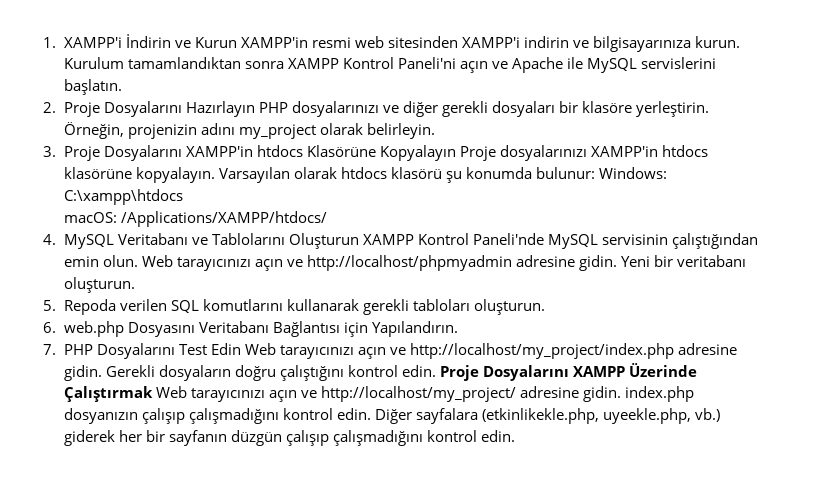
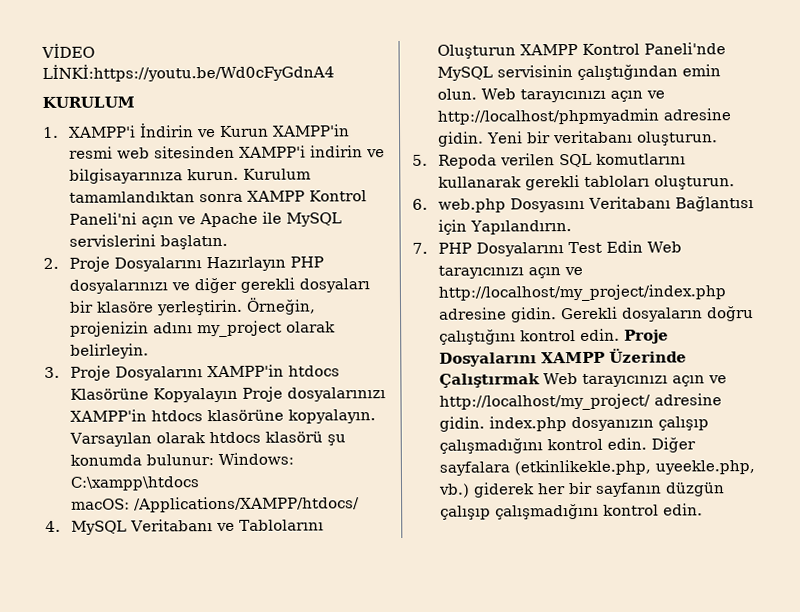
(43, 42) none -> [41,43,95,58] [42,63,335,82] [42,96,135,108] VİDEO LİNKİ:https://youtu.be/Wd0cFyGdnA4 // KURULUM //

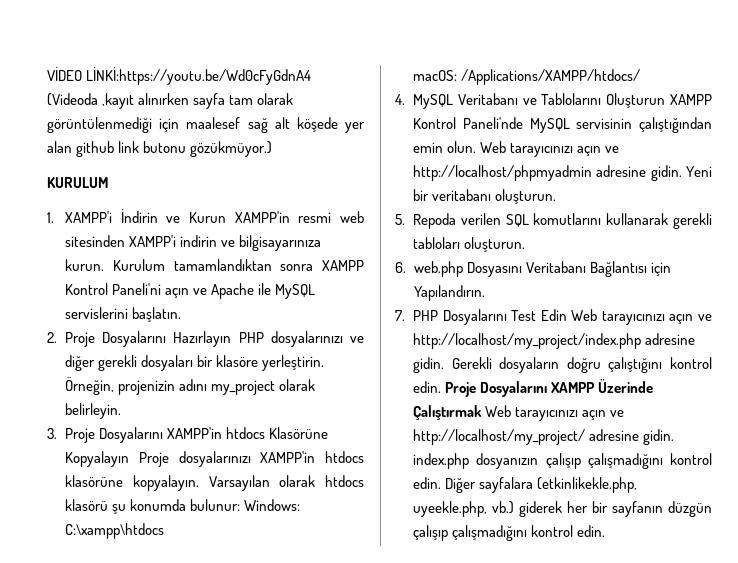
(335, 72) none -> [47,93,294,109] [47,117,365,133] [47,141,273,157] (Videoda ,kayıt alınırken sayfa tam olarak görüntülenmediği için maalesef sağ alt köşede yer alan github link butonu gözükmüyor.)

